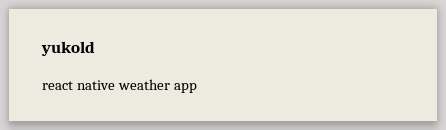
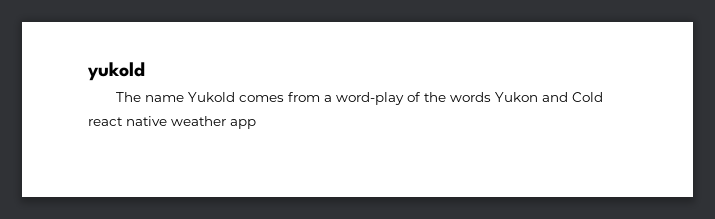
(95, 48) none -> [115,92,603,105] // The name Yukold comes from a word-play of the words Yukon and Cold

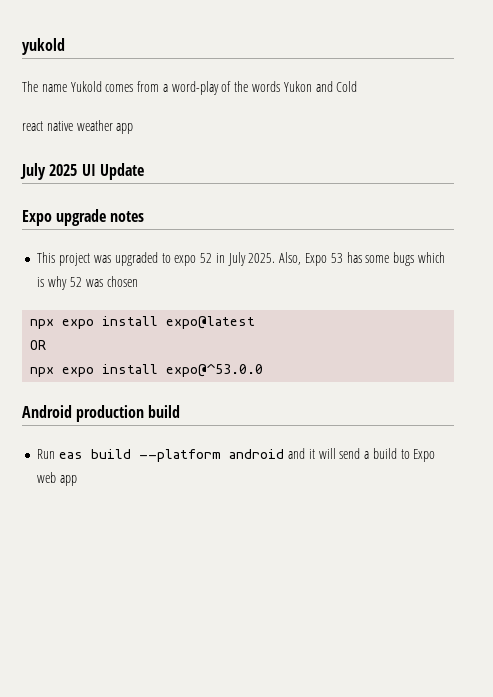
(256, 124) none -> [20,163,144,180] [22,209,145,226] [37,252,445,266] [37,276,138,290] [30,316,256,329] [30,340,47,350] [30,364,264,377] [22,405,181,422] [37,448,436,462] [37,472,78,486] // July 2025 UI Update // Expo upgrade notes // This project was upgraded to expo 52 in July 2025. Also, Expo 53 has some bugs which is why 52 was chosen // npx expo install expo@latest // OR // npx expo install expo@^53.0.0 // Android production build // Run eas build --platform android and it will send a build to Expo web app

